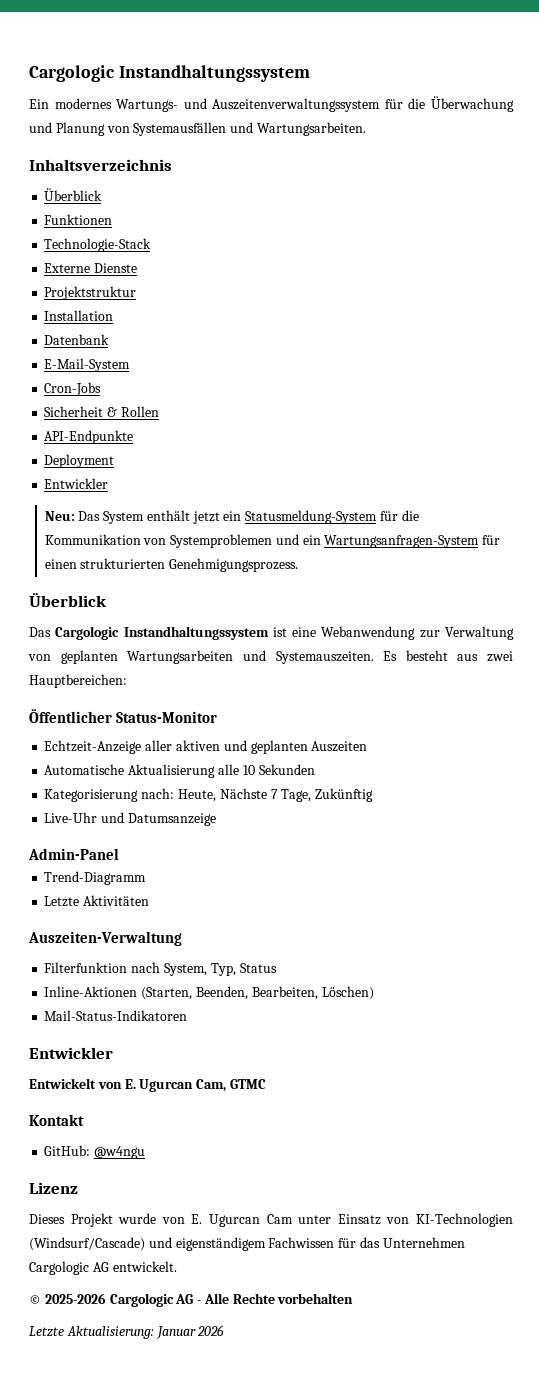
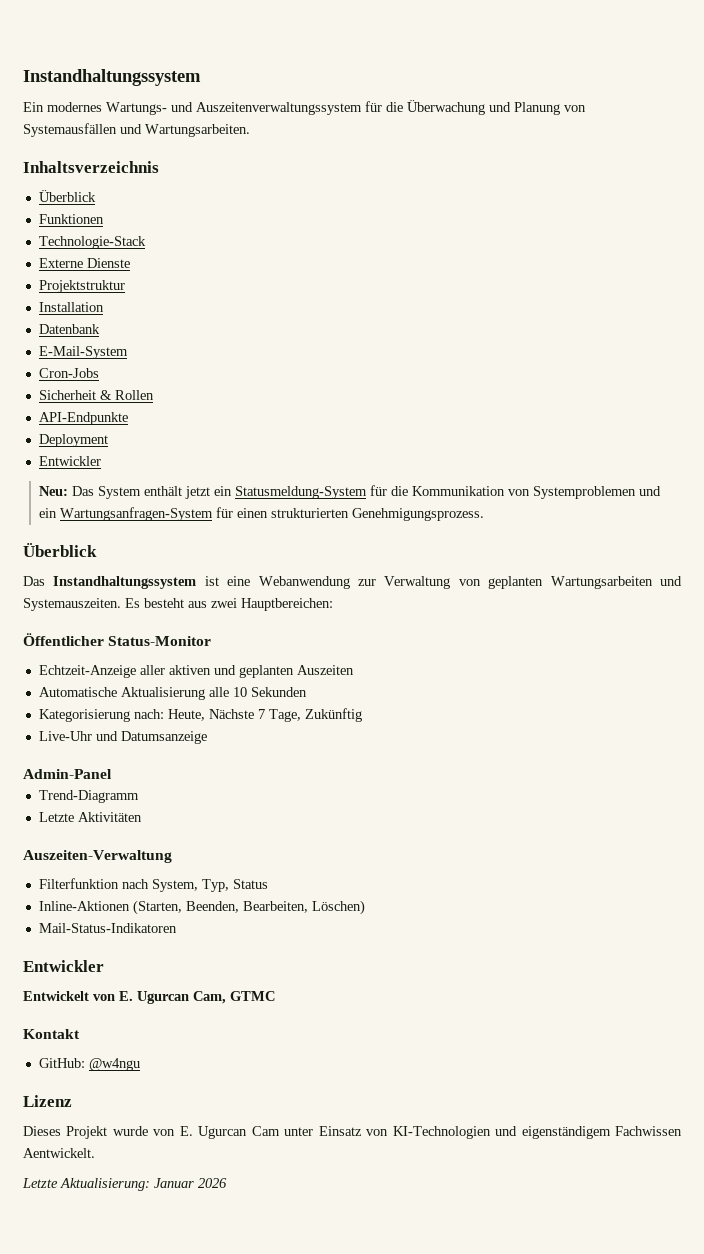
[29,65,115,82] Cargologic -> (23, 77) none
[55,626,120,640] Cargologic -> (45, 581) none
[29,1237,145,1251] (Windsurf/Cascade) -> (491, 1132) none
[338,1237,465,1248] [29,1261,177,1275] [29,1293,354,1307] für das Unternehmen Cargologic AG entwickelt. // © 2025-2026 Cargologic AG - Alle Rechte vorbehalten -> [23,1148,95,1158] Aentwickelt.

